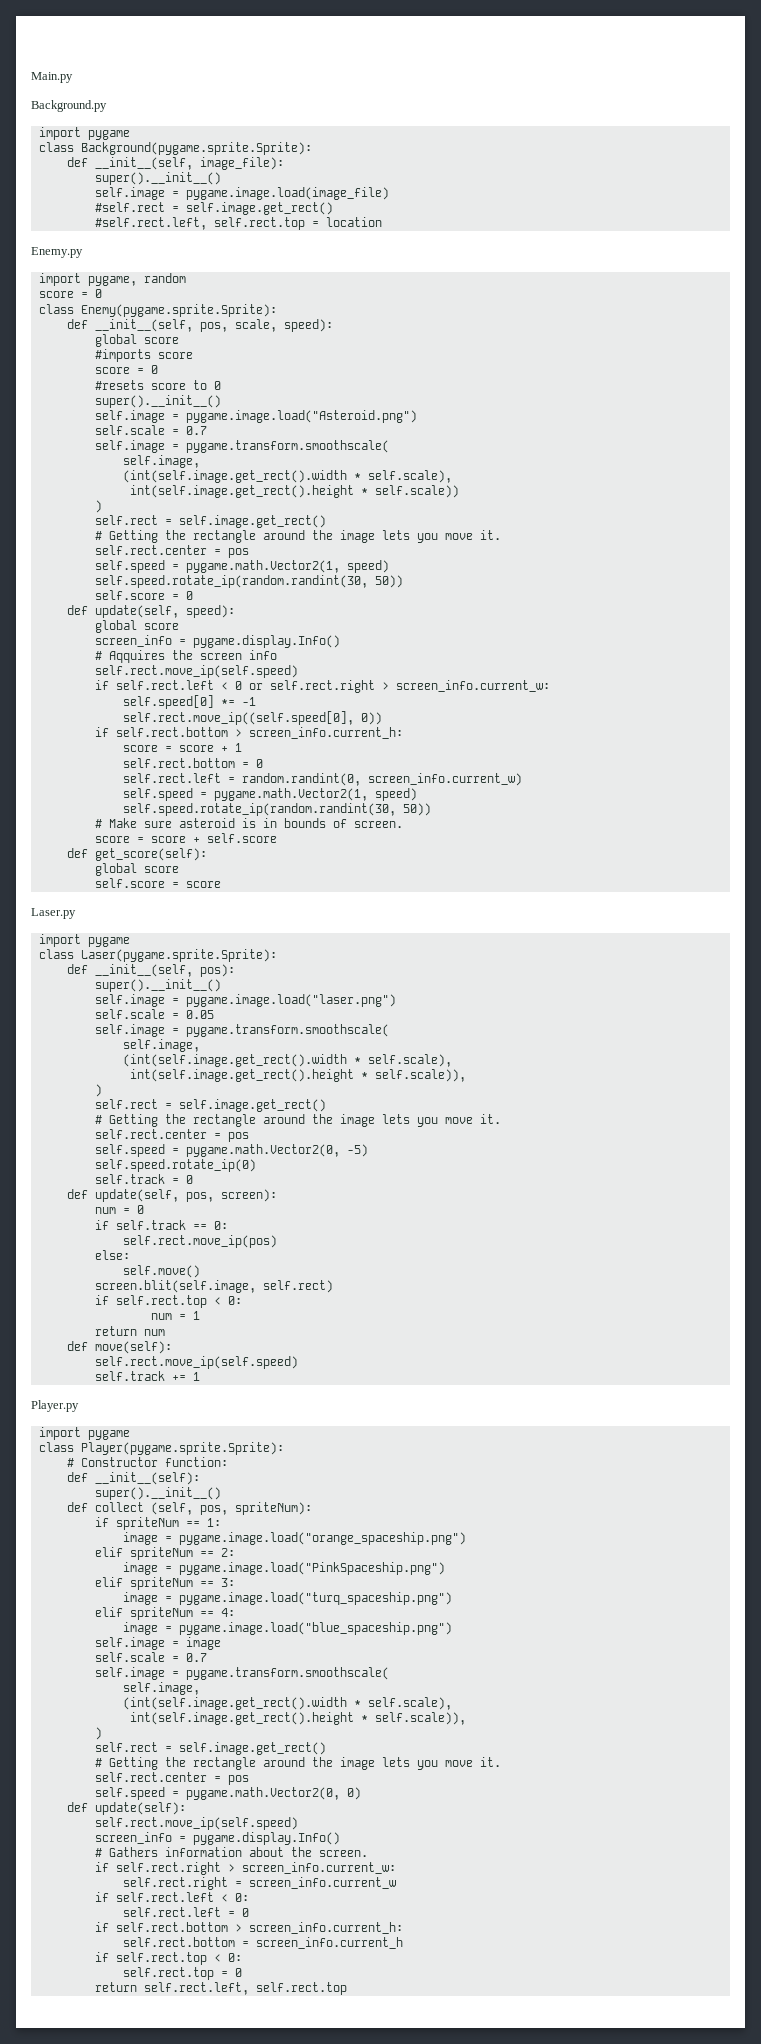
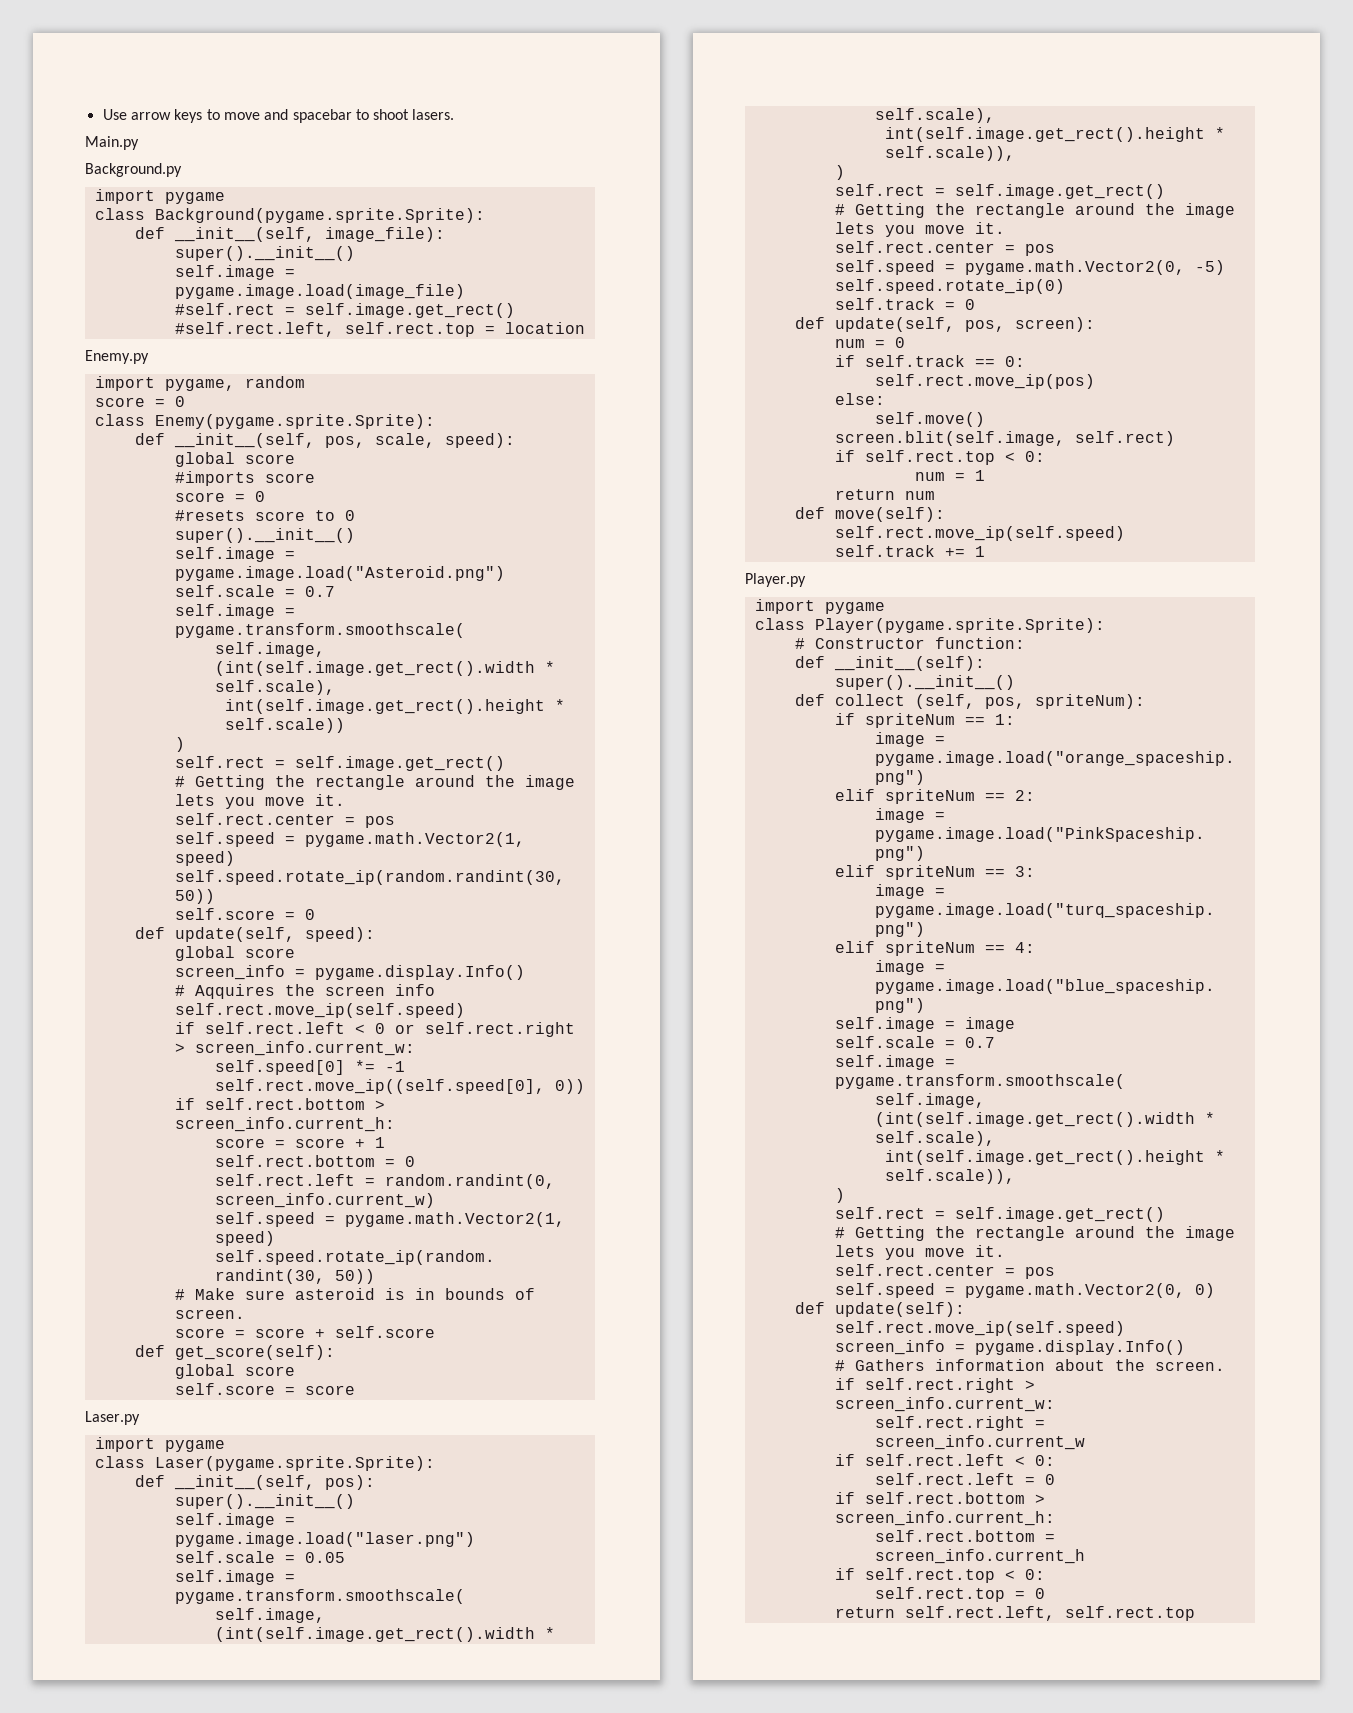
(31, 77) none -> [102,109,455,123] Use arrow keys to move and spacebar to shoot lasers. //

